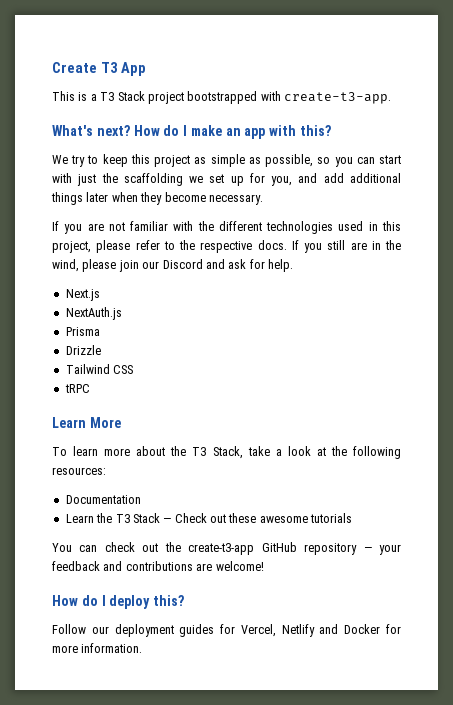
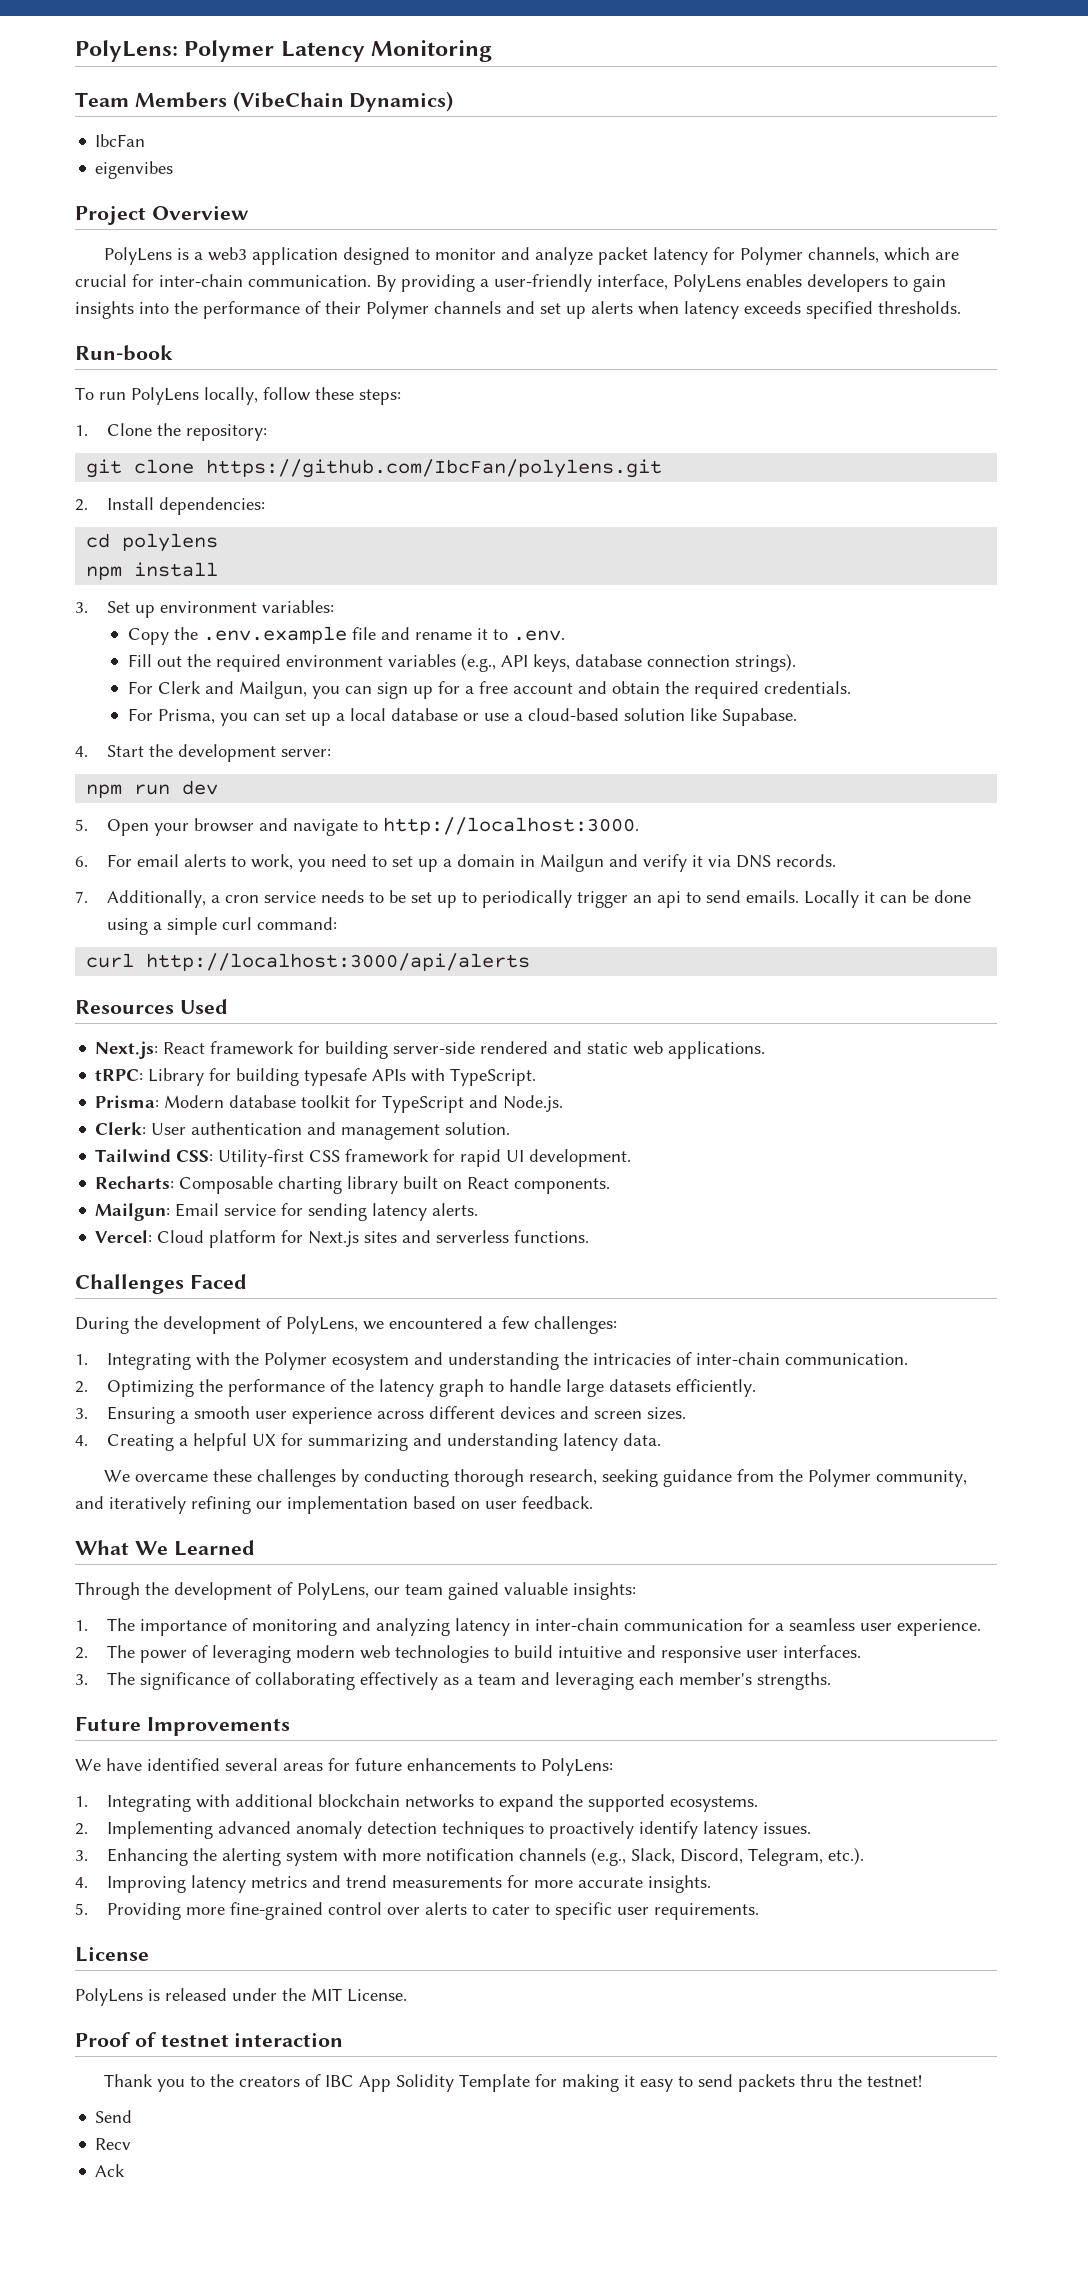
[52,62,146,76] [52,91,391,104] [52,125,332,139] [52,154,401,167] [52,173,401,186] [51,192,263,205] [52,221,401,234] [52,240,401,253] [52,259,293,272] [65,289,100,301] [65,307,122,320] [65,327,100,336] [65,345,101,355] [65,364,134,374] [64,384,90,393] [52,417,121,428] [52,446,401,459] [52,467,106,475] [65,495,141,504] [65,513,353,523] [52,542,402,555] [52,561,264,571] [52,595,185,609] [52,624,401,637] [52,643,143,653] Create T3 App // This is a T3 Stack project bootstrapped with create-t3-app. // What's next? How do I make an app with this? // We try to keep this project as simple as possible, so you can start with just the scaffolding we set up for you, and add additional things later when they become necessary. // If you are not familiar with the different technologies used in this project, please refer to the respective docs. If you still are in the wind, please join our Discord and ask for help. // Next.js // NextAuth.js // Prisma // Drizzle // Tailwind CSS // tRPC // Learn More // To learn more about the T3 Stack, take a look at the following resources: // Documentation // Learn the T3 Stack — Check out these awesome tutorials // You can check out the create-t3-app GitHub repository — your feedback and contributions are welcome! // How do I deploy this? // Follow our deployment guides for Vercel, Netlify and Docker for more information. -> [75,40,493,62] [75,91,454,112] [95,134,146,147] [95,161,174,179] [75,206,249,225] [103,247,959,265] [75,274,946,292] [75,301,961,319] [75,345,173,361] [75,387,401,405] [75,423,268,441] [86,459,663,478] [75,497,266,515] [86,533,219,552] [86,562,219,580] [75,600,335,618] [127,626,565,645] [127,653,796,672] [127,681,851,699] [127,708,797,726] [75,744,332,762] [86,780,219,798] [75,817,640,836] [75,854,837,872] [75,890,972,908] [107,917,338,935] [86,953,531,971] [75,999,228,1014] [95,1041,766,1059] [95,1068,537,1086] [95,1095,564,1113] [95,1122,511,1140] [95,1149,632,1167] [95,1176,611,1194] [95,1203,479,1221] [95,1230,590,1248] [75,1274,247,1294] [75,1316,617,1334] [75,1352,909,1370] [75,1379,757,1397] [75,1406,687,1424] [75,1433,662,1451] [103,1469,967,1487] [75,1496,593,1514] [75,1540,255,1556] [75,1582,636,1600] [75,1618,982,1636] [75,1645,862,1663] [75,1672,832,1690] [75,1716,290,1736] [75,1758,613,1776] [75,1794,759,1812] [75,1821,812,1839] [75,1847,865,1866] [75,1875,712,1893] [75,1902,760,1920] [75,1947,149,1962] [75,1988,407,2006] [75,2032,344,2047] [103,2074,922,2092] [95,2110,133,2123] [95,2138,132,2150] [95,2164,126,2177] PolyLens: Polymer Latency Monitoring // Team Members (VibeChain Dynamics) // IbcFan // eigenvibes // Project Overview // PolyLens is a web3 application designed to monitor and analyze packet latency for Polymer channels, which are crucial for inter-chain communication. By providing a user-friendly interface, PolyLens enables developers to gain insights into the performance of their Polymer channels and set up alerts when latency exceeds specified thresholds. // Run-book // To run PolyLens locally, follow these steps: // 1. Clone the repository: // git clone https://github.com/IbcFan/polylens.git // 2. Install dependencies: // cd polylens // npm install // 3. Set up environment variables: // Copy the .env.example file and rename it to .env. // Fill out the required environment variables (e.g., API keys, database connection strings). // For Clerk and Mailgun, you can sign up for a free account and obtain the required credentials. // For Prisma, you can set up a local database or use a cloud-based solution like Supabase. // 4. Start the development server: // npm run dev // 5. Open your browser and navigate to http://localhost:3000. // 6. For email alerts to work, you need to set up a domain in Mailgun and verify it via DNS records. // 7. Additionally, a cron service needs to be set up to periodically trigger an api to send emails. Locally it can be done using a simple curl command: // curl http://localhost:3000/api/alerts // Resources Used // Next.js: React framework for building server-side rendered and static web applications. // tRPC: Library for building typesafe APIs with TypeScript. // Prisma: Modern database toolkit for TypeScript and Node.js. // Clerk: User authentication and management solution. // Tailwind CSS: Utility-first CSS framework for rapid UI development. // Recharts: Composable charting library built on React components. // Mailgun: Email service for sending latency alerts. // Vercel: Cloud platform for Next.js sites and serverless functions. // Challenges Faced // During the development of PolyLens, we encountered a few challenges: // 1. Integrating with the Polymer ecosystem and understanding the intricacies of inter-chain communication. // 2. Optimizing the performance of the latency graph to handle large datasets efficiently. // 3. Ensuring a smooth user experience across different devices and screen sizes. // 4. Creating a helpful UX for summarizing and understanding latency data. // We overcame these challenges by conducting thorough research, seeking guidance from the Polymer community, and iteratively refining our implementation based on user feedback. // What We Learned // Through the development of PolyLens, our team gained valuable insights: // 1. The importance of monitoring and analyzing latency in inter-chain communication for a seamless user experience. // 2. The power of leveraging modern web technologies to build intuitive and responsive user interfaces. // 3. The significance of collaborating effectively as a team and leveraging each member's strengths. // Future Improvements // We have identified several areas for future enhancements to PolyLens: // 1. Integrating with additional blockchain networks to expand the supported ecosystems. // 2. Implementing advanced anomaly detection techniques to proactively identify latency issues. // 3. Enhancing the alerting system with more notification channels (e.g., Slack, Discord, Telegram, etc.). // 4. Improving latency metrics and trend measurements for more accurate insights. // 5. Providing more fine-grained control over alerts to cater to specific user requirements. // License // PolyLens is released under the MIT License. // Proof of testnet interaction // Thank you to the creators of IBC App Solidity Template for making it easy to send packets thru the testnet! // Send // Recv // Ack

